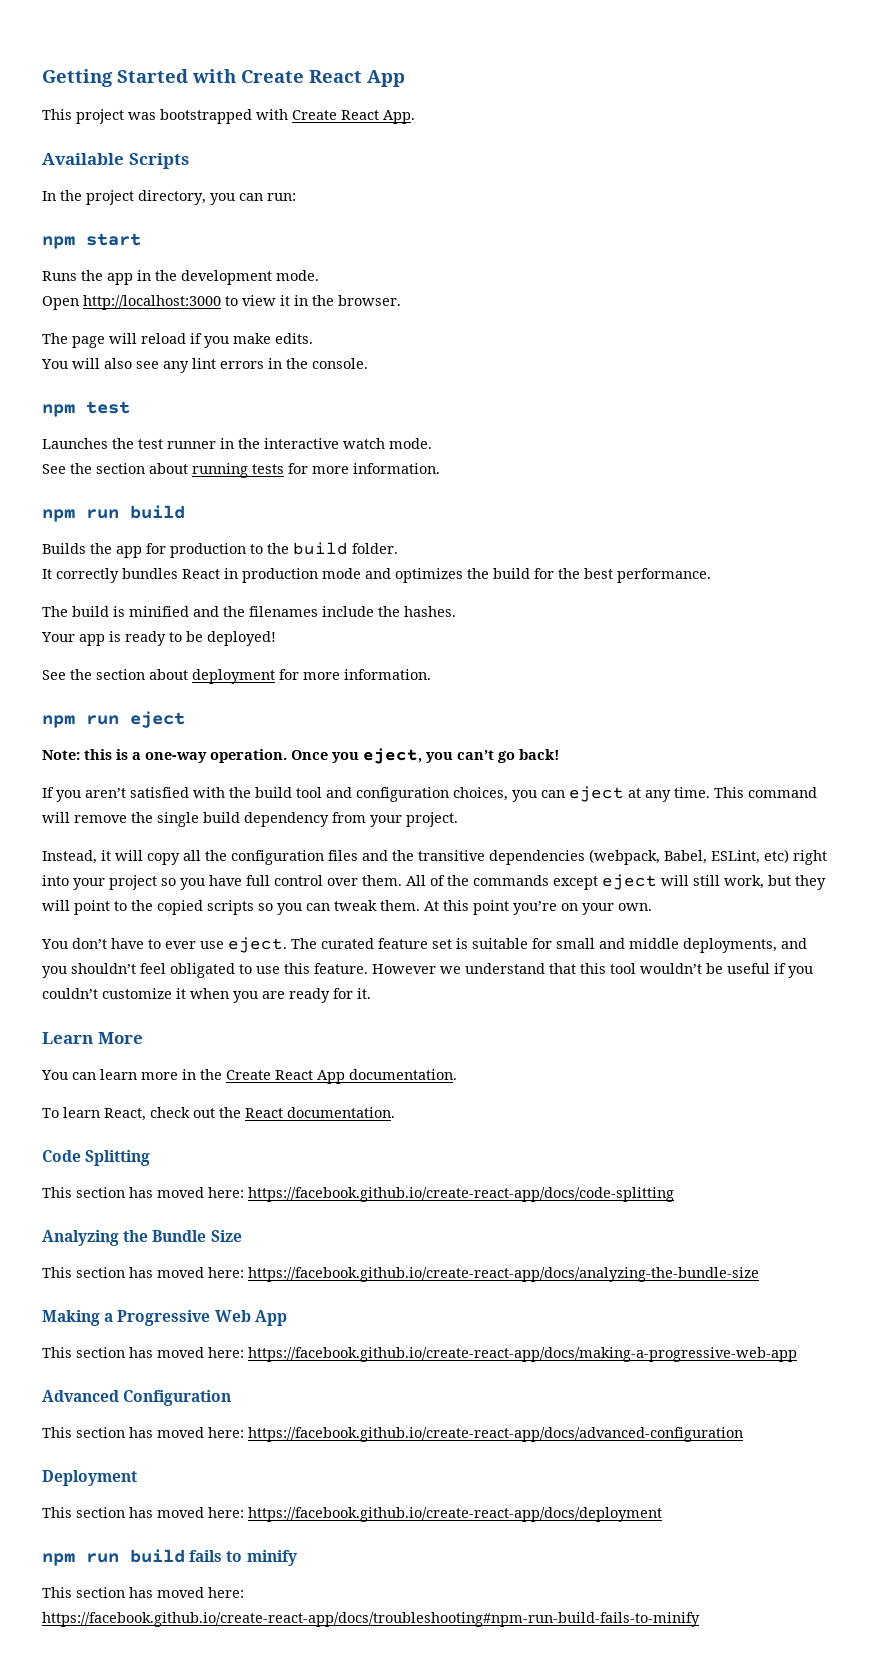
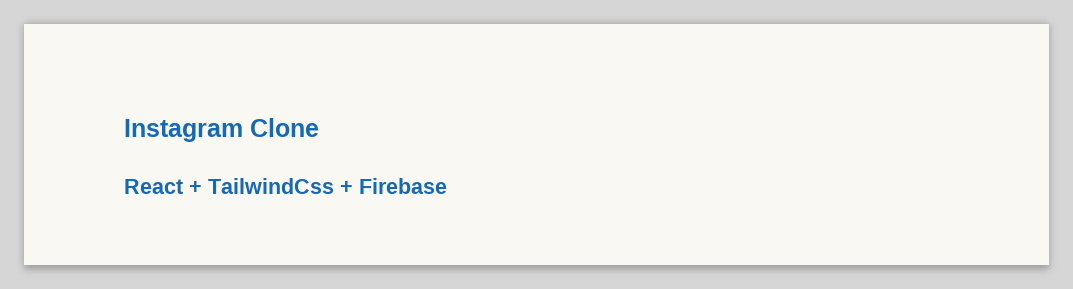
[42,69,405,87] [42,109,415,124] [42,153,189,169] [42,190,296,205] [42,233,141,249] [42,270,319,285] [42,295,401,310] [42,333,313,348] [41,358,368,373] [42,401,130,417] [42,438,432,449] [42,463,440,478] [42,505,185,522] [42,542,398,558] [42,568,711,583] [42,606,456,617] [41,631,276,646] [42,669,431,684] [42,711,185,728] [42,748,560,764] [42,786,817,802] [42,812,458,827] [42,849,827,865] [42,874,826,890] [42,900,652,915] [41,937,807,953] [42,963,813,978] [42,988,371,1003] [42,1032,143,1044] [41,1069,457,1084] [42,1107,395,1121] [42,1150,151,1166] [42,1187,674,1202] [42,1230,242,1246] [42,1267,759,1282] [42,1310,287,1326] [42,1347,797,1362] [42,1390,232,1406] [42,1427,743,1442] [42,1470,137,1486] [42,1507,662,1522] [42,1549,297,1566] [42,1587,244,1598] [42,1612,700,1627] Getting Started with Create React App // This project was bootstrapped with Create React App. // Available Scripts // In the project directory, you can run: // npm start // Runs the app in the development mode. // Open http://localhost:3000 to view it in the browser. // The page will reload if you make edits. // You will also see any lint errors in the console. // npm test // Launches the test runner in the interactive watch mode. // See the section about running tests for more information. // npm run build // Builds the app for production to the build folder. // It correctly bundles React in production mode and optimizes the build for the best performance. // The build is minified and the filenames include the hashes. // Your app is ready to be deployed! // See the section about deployment for more information. // npm run eject // Note: this is a one-way operation. Once you eject, you can’t go back! // If you aren’t satisfied with the build tool and configuration choices, you can eject at any time. This command will remove the single build dependency from your project. // Instead, it will copy all the configuration files and the transitive dependencies (webpack, Babel, ESLint, etc) right into your project so you have full control over them. All of the commands except eject will still work, but they will point to the copied scripts so you can tweak them. At this point you’re on your own. // You don’t have to ever use eject. The curated feature set is suitable for small and middle deployments, and you shouldn’t feel obligated to use this feature. However we understand that this tool wouldn’t be useful if you couldn’t customize it when you are ready for it. // Learn More // You can learn more in the Create React App documentation. // To learn React, check out the React documentation. // Code Splitting // This section has moved here: https://facebook.github.io/create-react-app/docs/code-splitting // Analyzing the Bundle Size // This section has moved here: https://facebook.github.io/create-react-app/docs/analyzing-the-bundle-size // Making a Progressive Web App // This section has moved here: https://facebook.github.io/create-react-app/docs/making-a-progressive-web-app // Advanced Configuration // This section has moved here: https://facebook.github.io/create-react-app/docs/advanced-configuration // Deployment // This section has moved here: https://facebook.github.io/create-react-app/docs/deployment // npm run build fails to minify // This section has moved here: https://facebook.github.io/create-react-app/docs/troubleshooting#npm-run-build-fails-to-minify -> [124,118,319,142] [124,178,447,194] Instagram Clone // React + TailwindCss + Firebase

